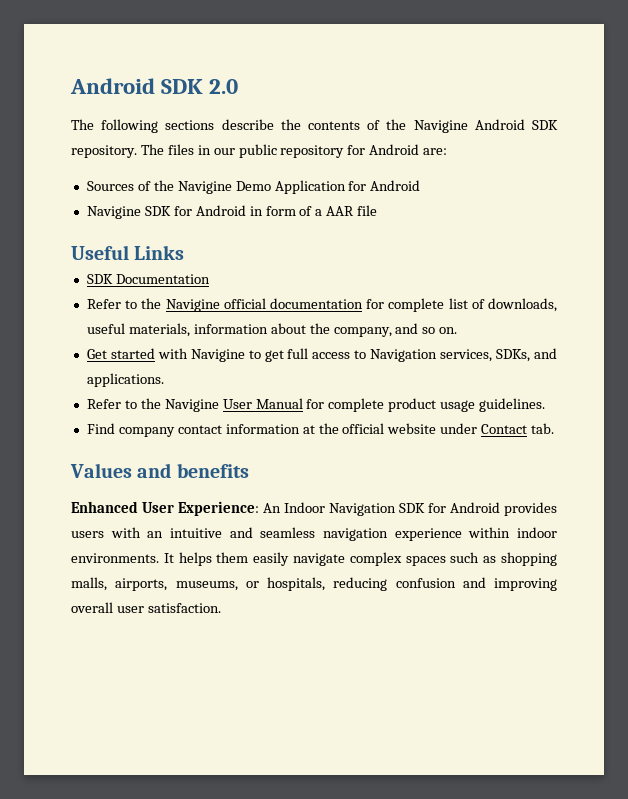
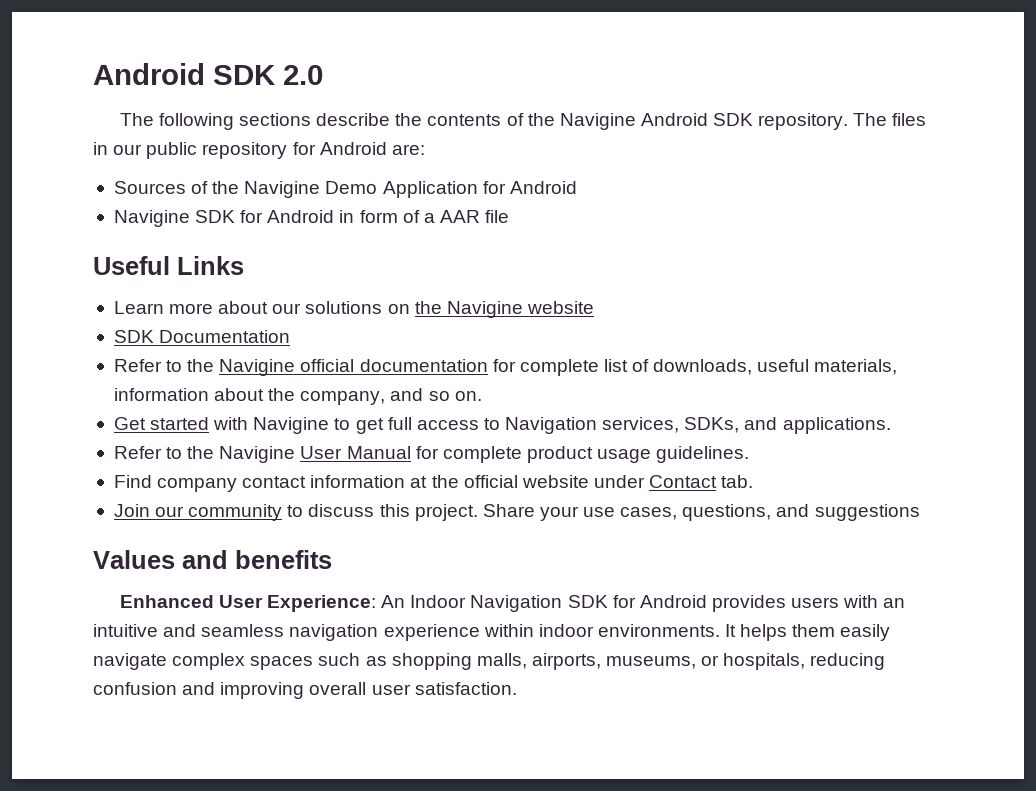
(185, 252) none -> [113,301,594,318] // Learn more about our solutions on the Navigine website
(555, 428) none -> [113,504,920,521] // Join our community to discuss this project. Share your use cases, questions, and suggestions

